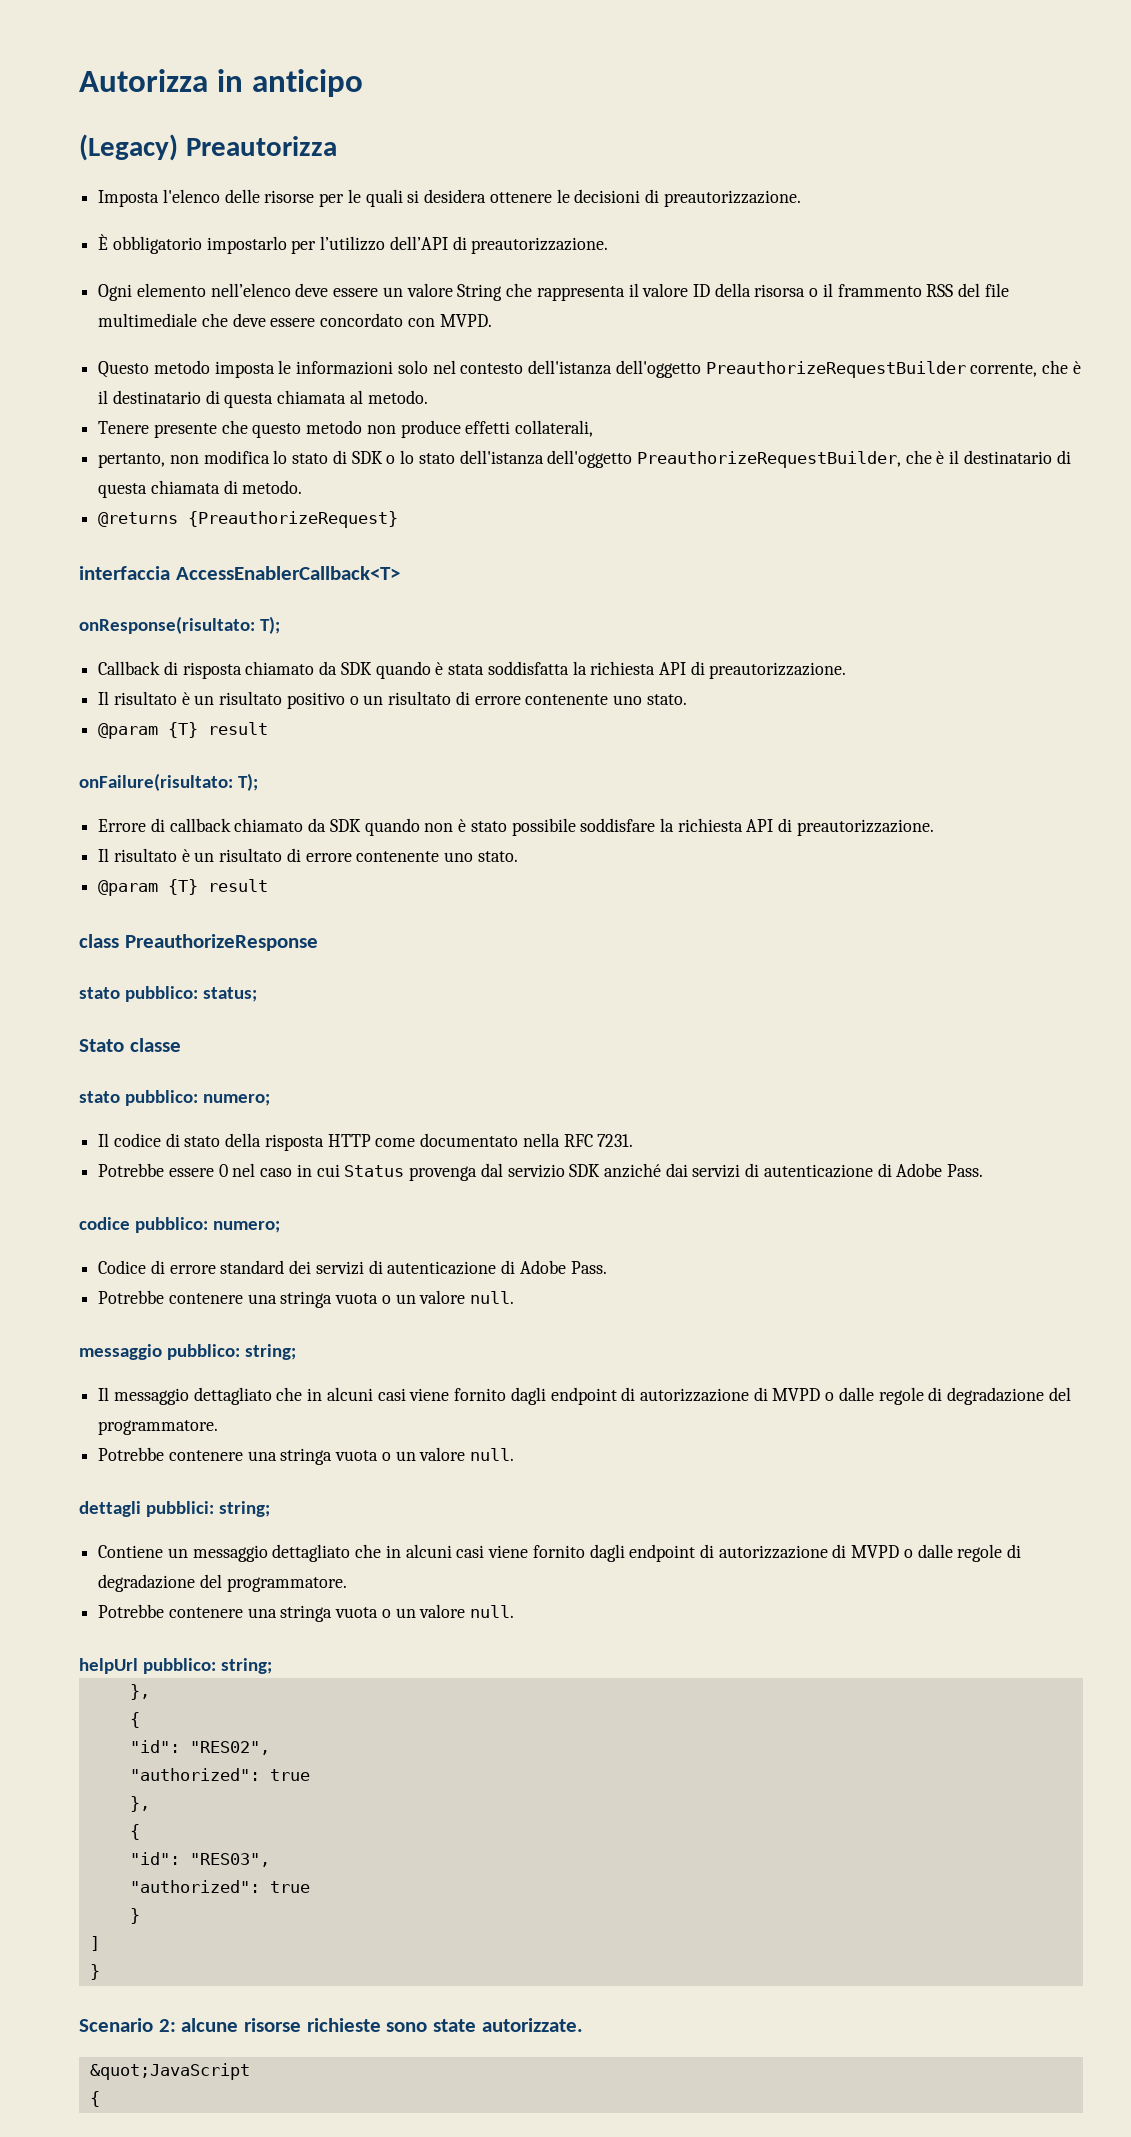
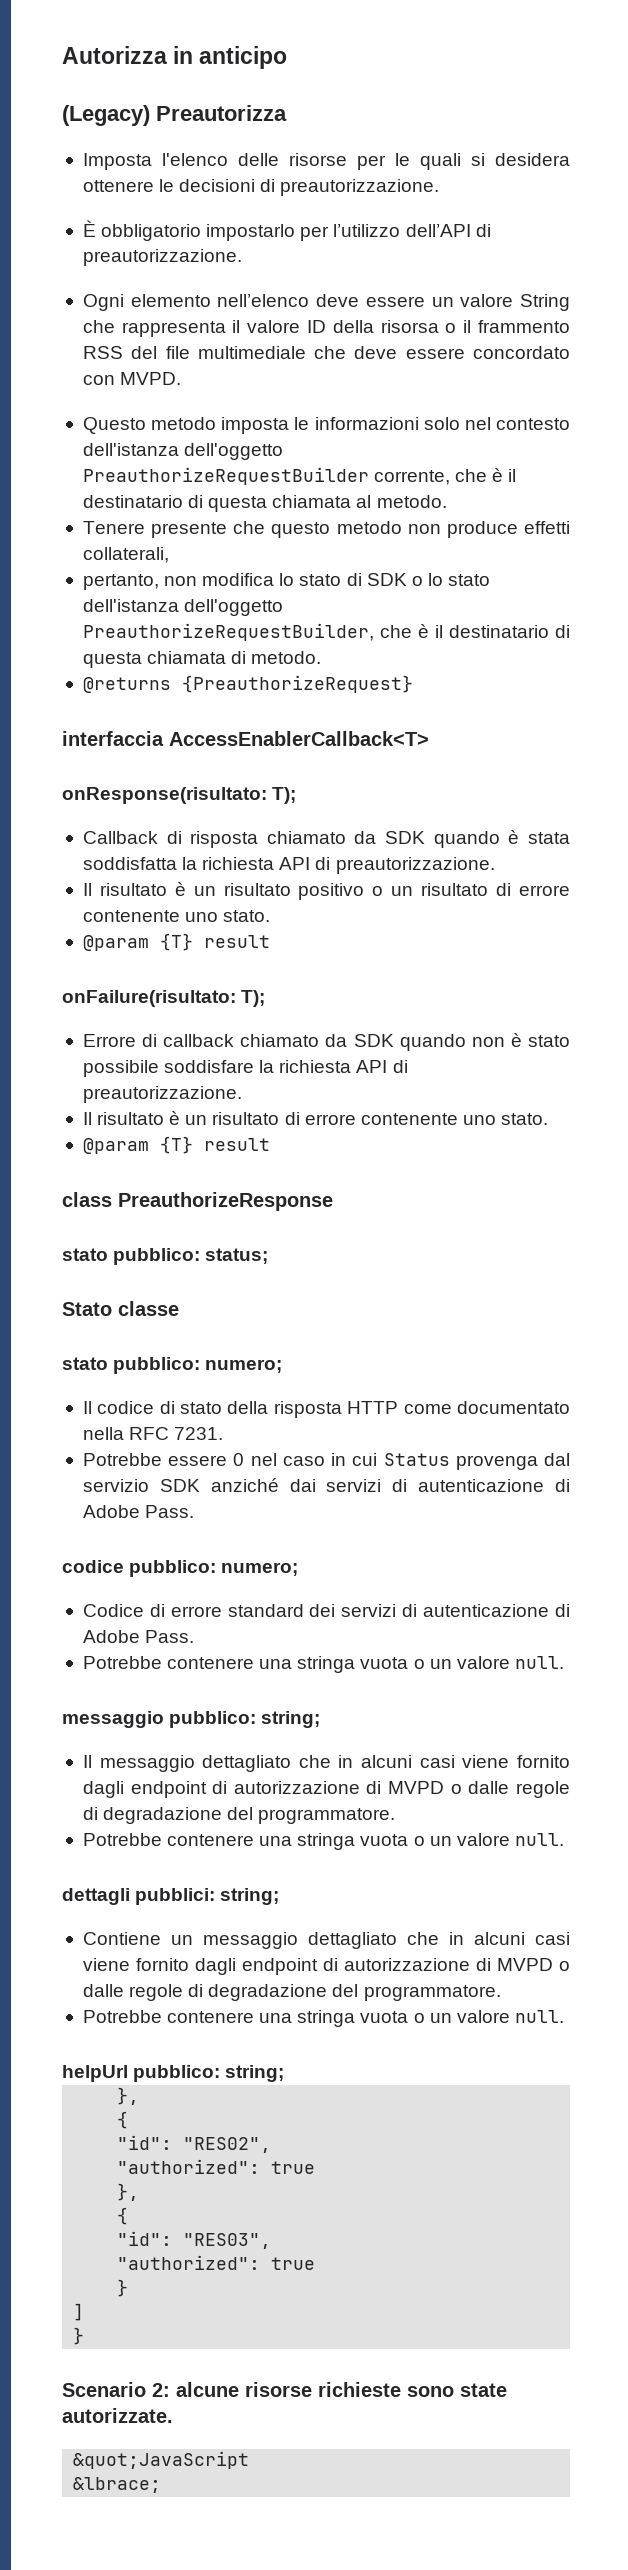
[89,2091,100,2107] { -> [73,2477,162,2493] &lbrace;

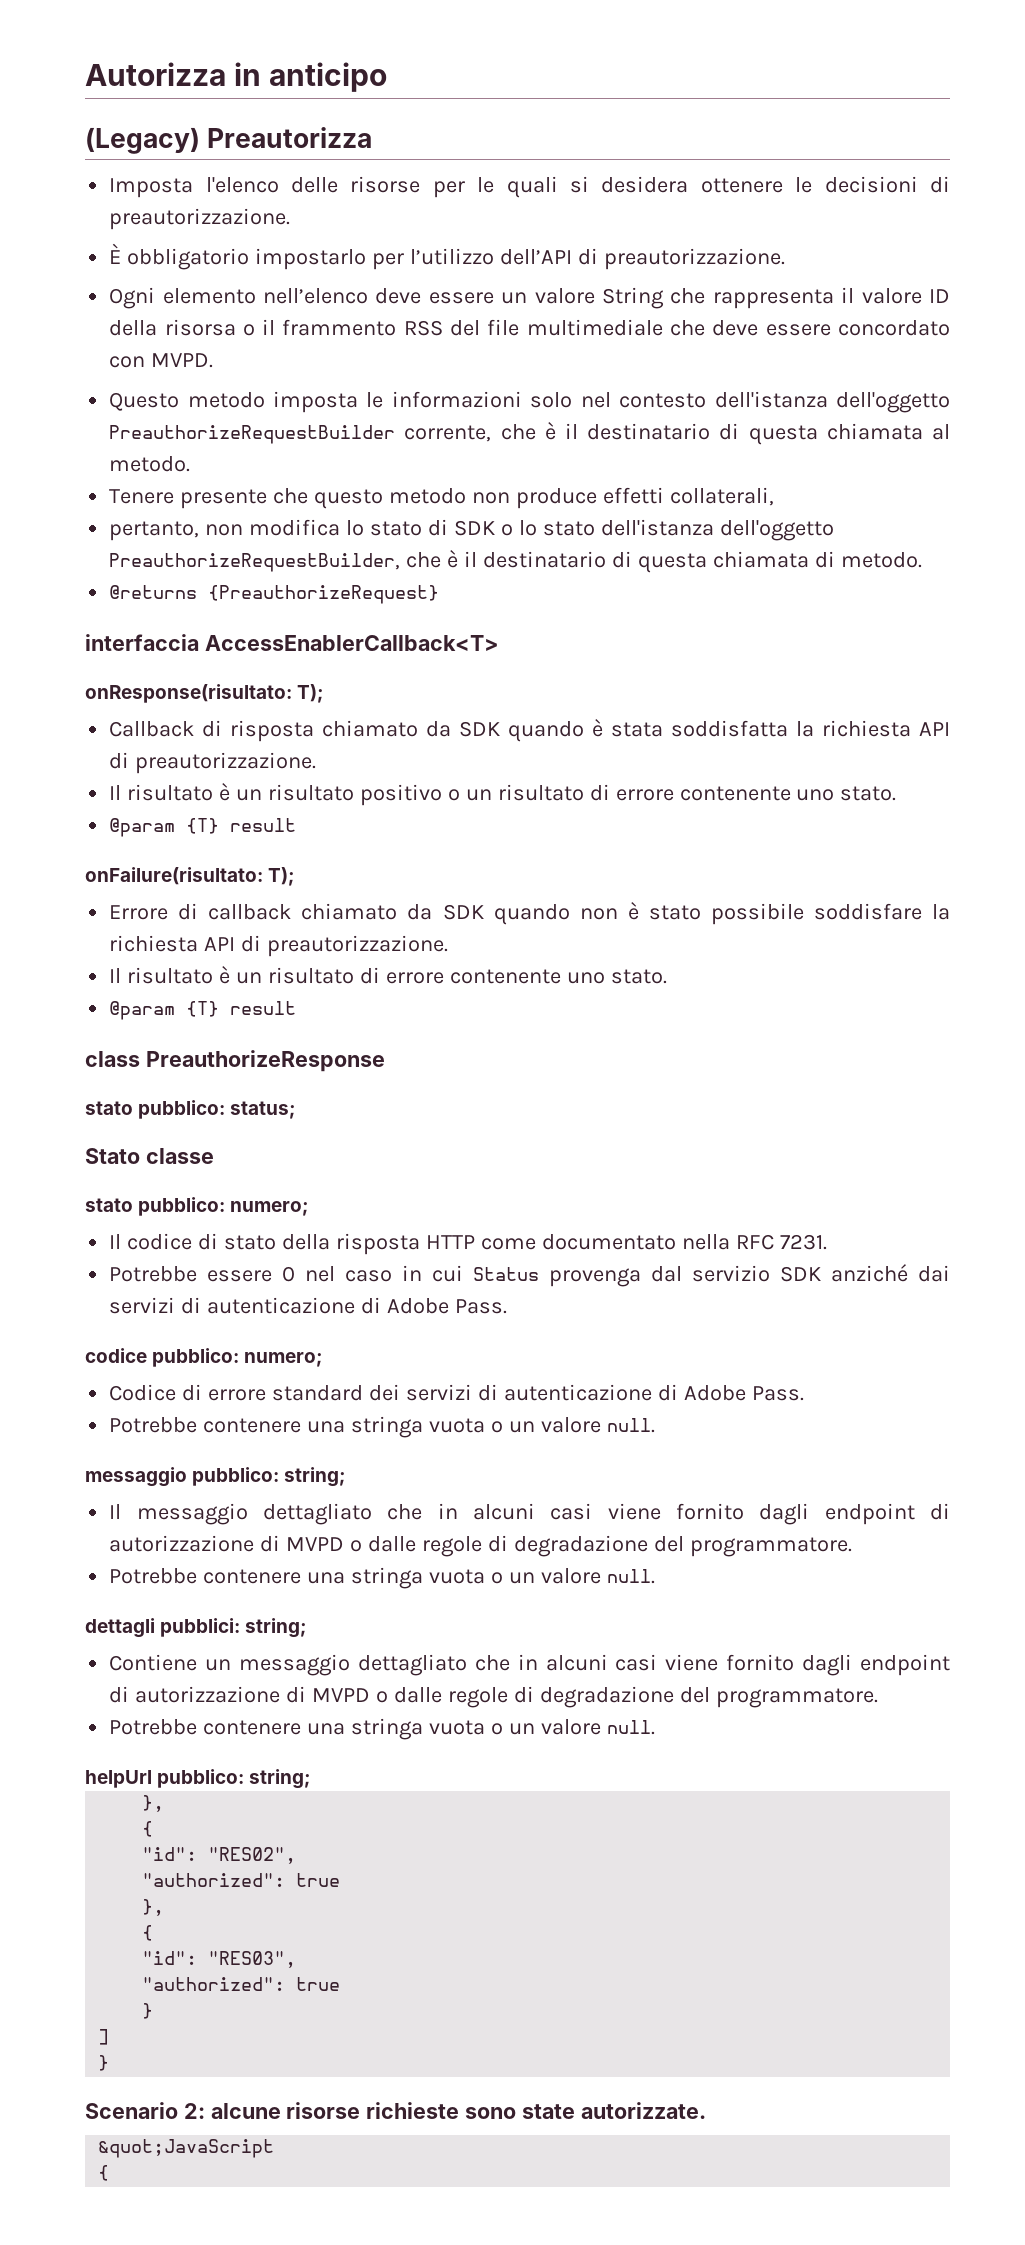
[73,2477,162,2493] &lbrace; -> [98,2165,110,2181] {

